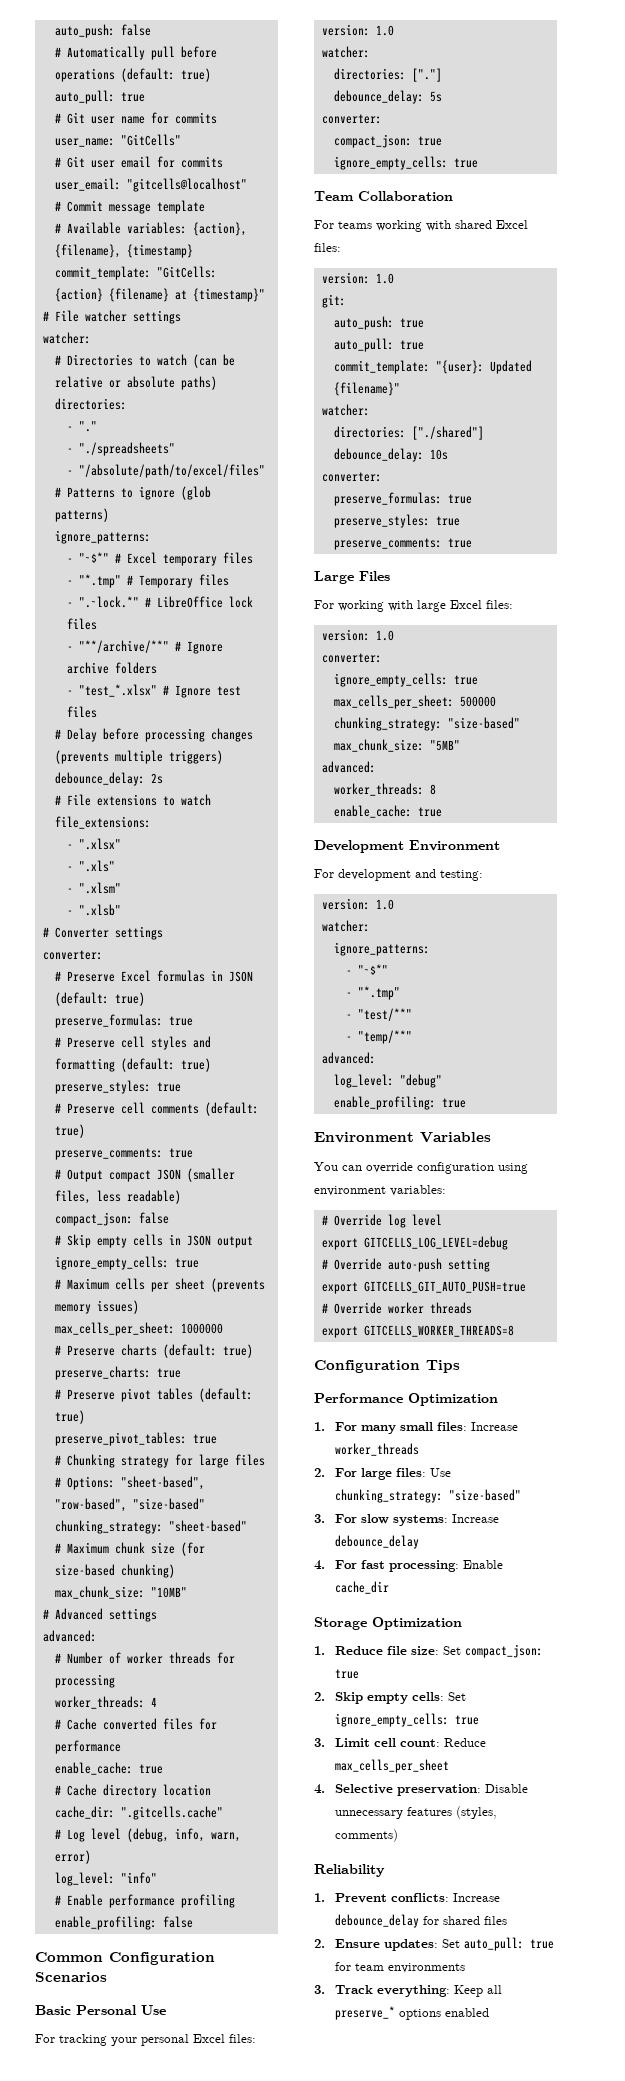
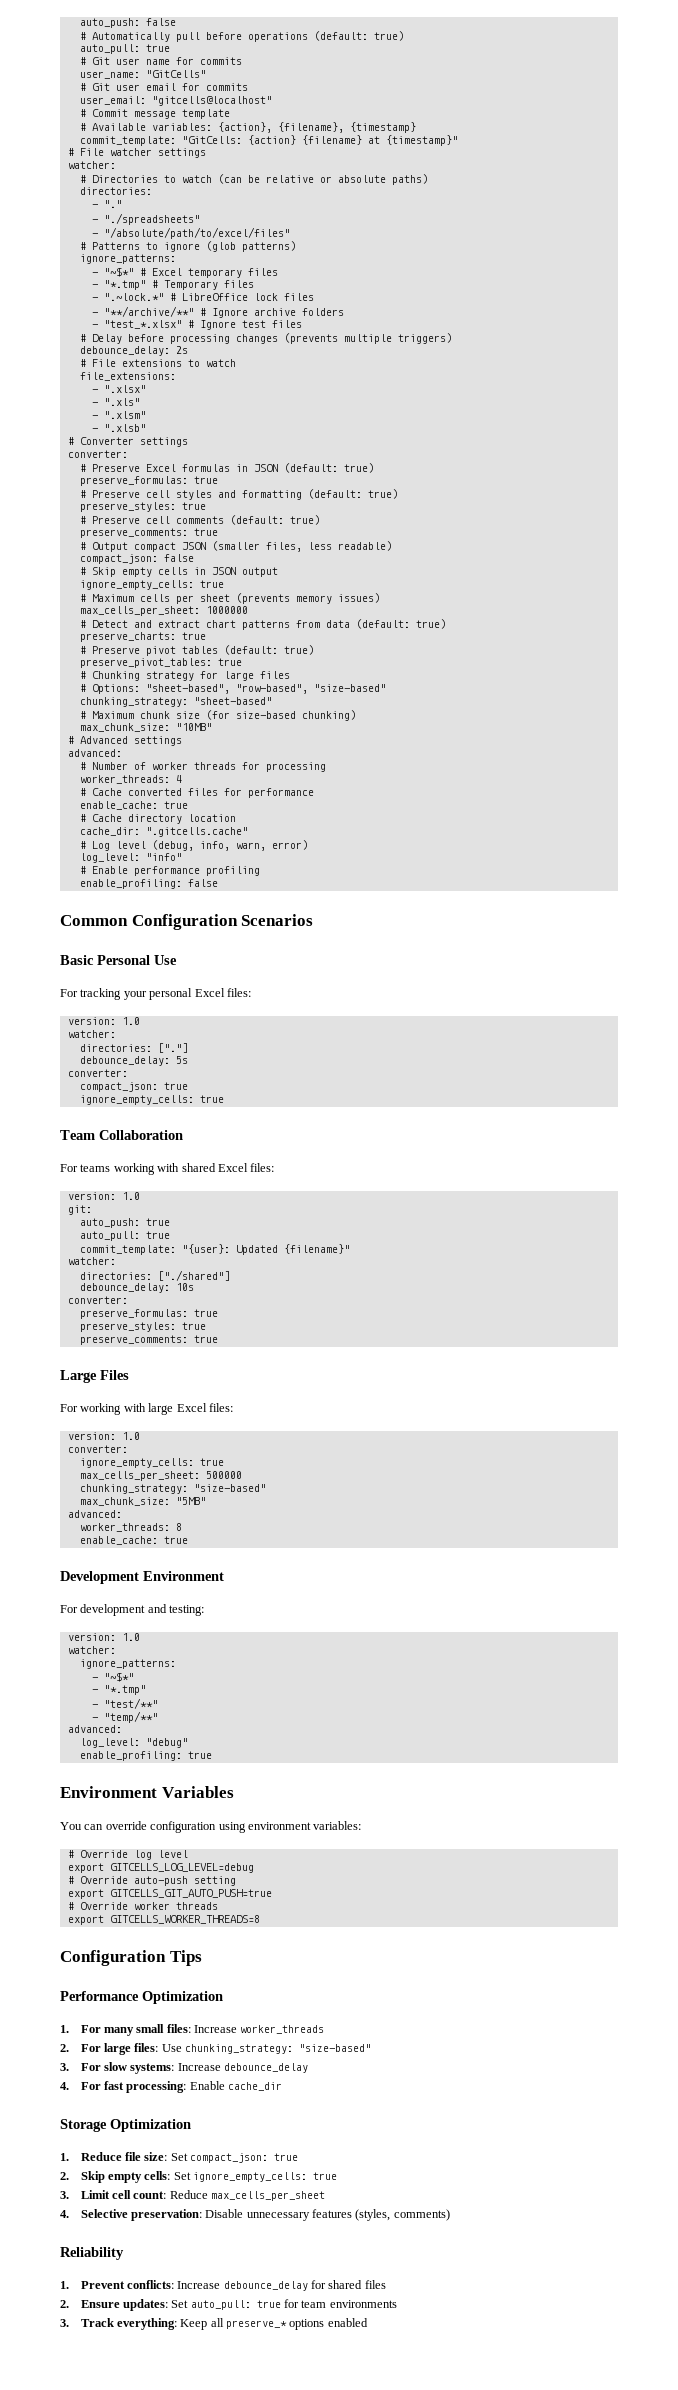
[66,1344,157,1356] Preserve charts -> [91,620,350,630] Detect and extract chart patterns from data

